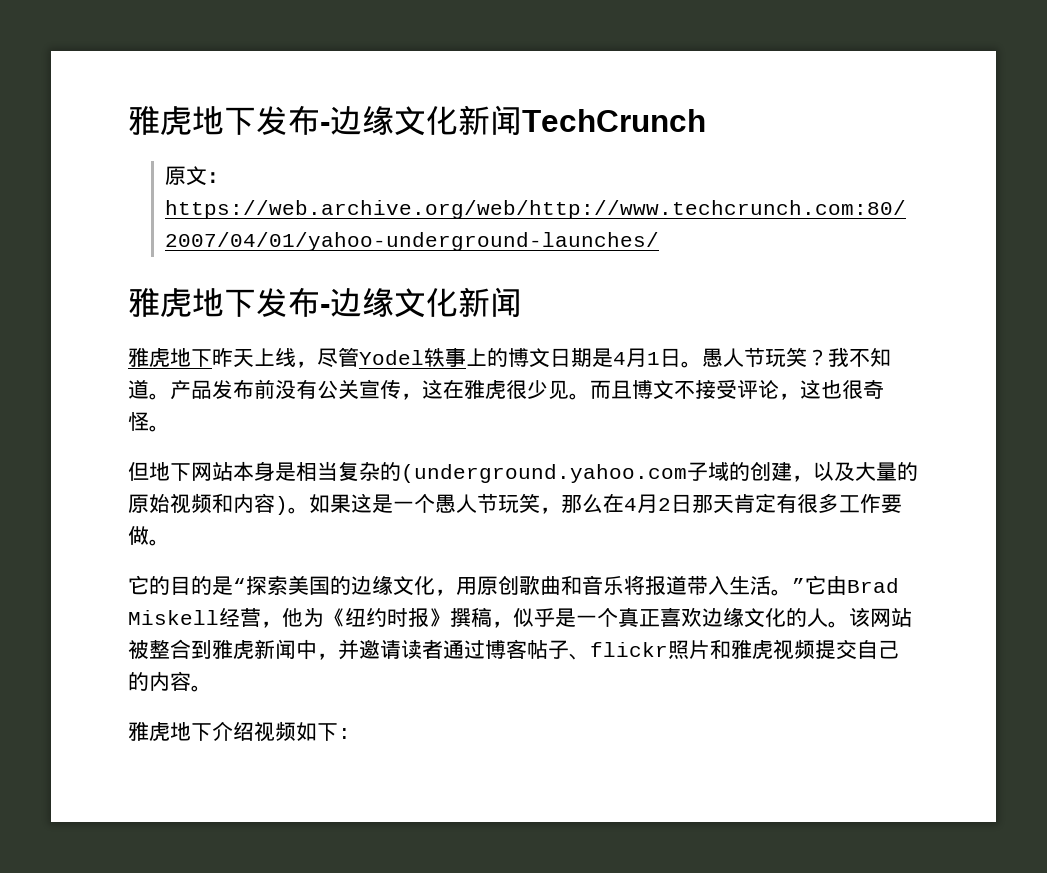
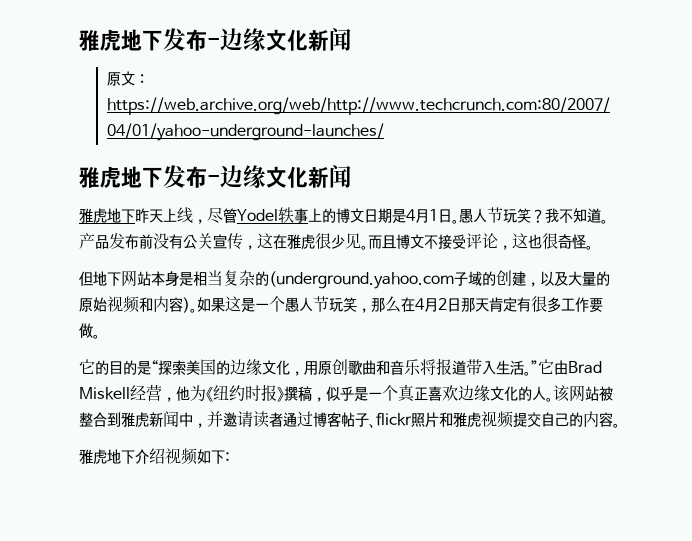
[128,105,706,136] 雅虎地下发布-边缘文化新闻TechCrunch -> [79,28,352,51] 雅虎地下发布-边缘文化新闻

